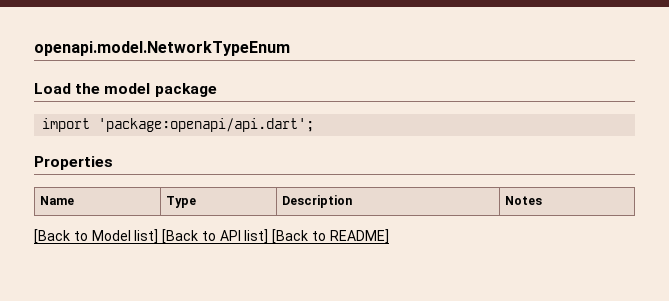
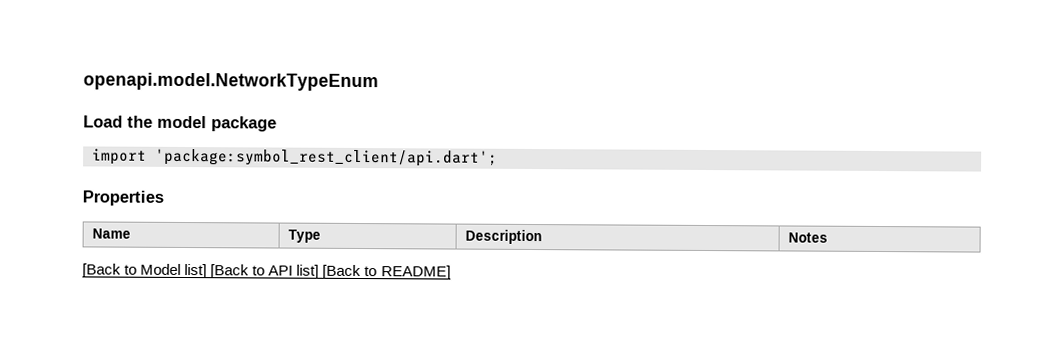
[98,118,315,132] 'package:openapi/api.dart'; -> [155,148,498,167] 'package:symbol_rest_client/api.dart';

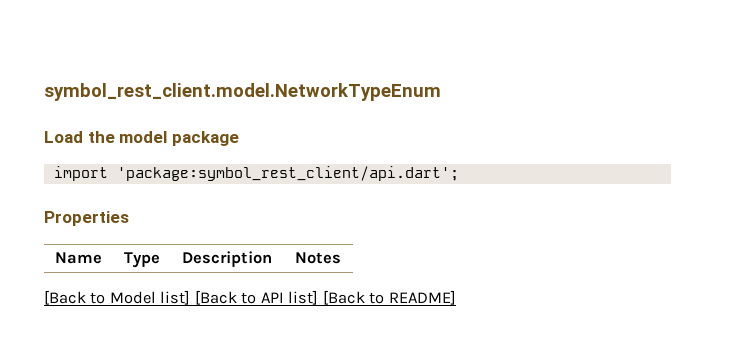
[83,72,379,92] openapi.model.NetworkTypeEnum -> [44,83,441,101] symbol_rest_client.model.NetworkTypeEnum

